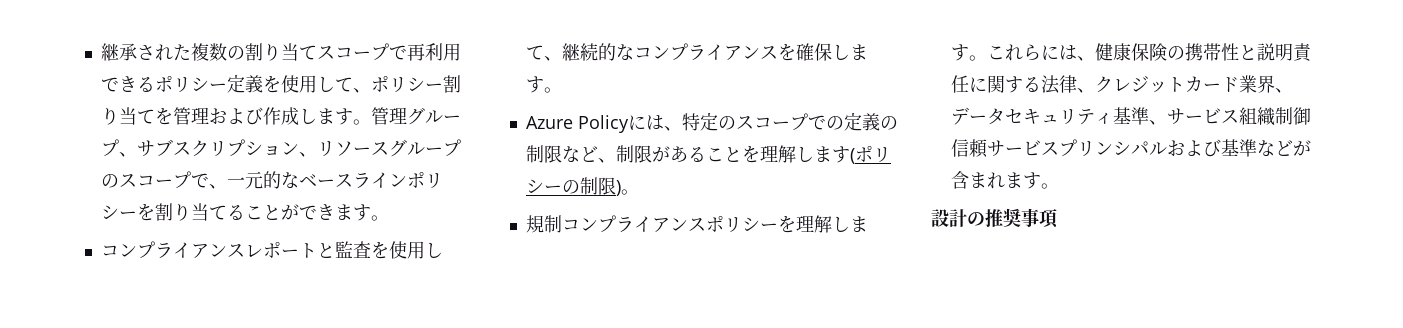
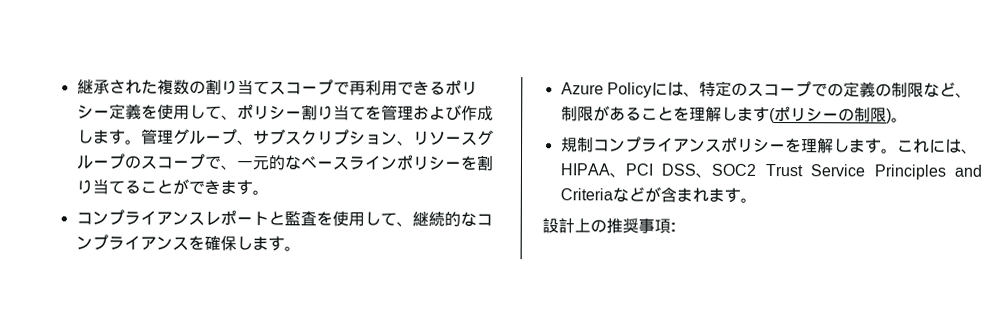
[1022,43,1312,62] [950,75,1293,94] [950,107,1311,126] [950,139,1257,158] らには、健康保険の携帯性と説明責任に関する法律、クレジットカード業界、データセキュリティ基準、サービス組織制御信頼サービスプリンシパルおよび基準 -> [928,138,978,154] [559,163,982,180] [559,188,613,201] には、HIPAA、PCI DSS、SOC2 Trust Service Principles and Criteria
(967, 218) none -> [574,218,591,233] 上
(1058, 218) none -> [670,222,676,232] :

